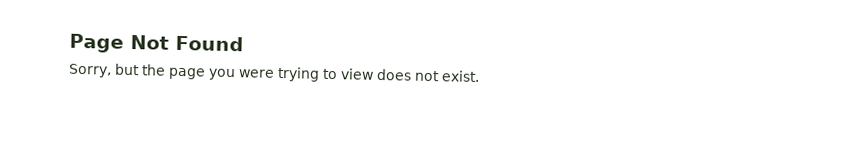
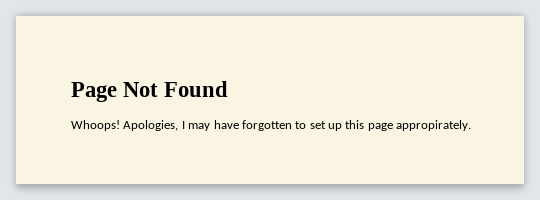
[68,63,480,82] Sorry, but the page you were trying to view does not exist. -> [71,120,472,131] Whoops! Apologies, I may have forgotten to set up this page appropirately.

